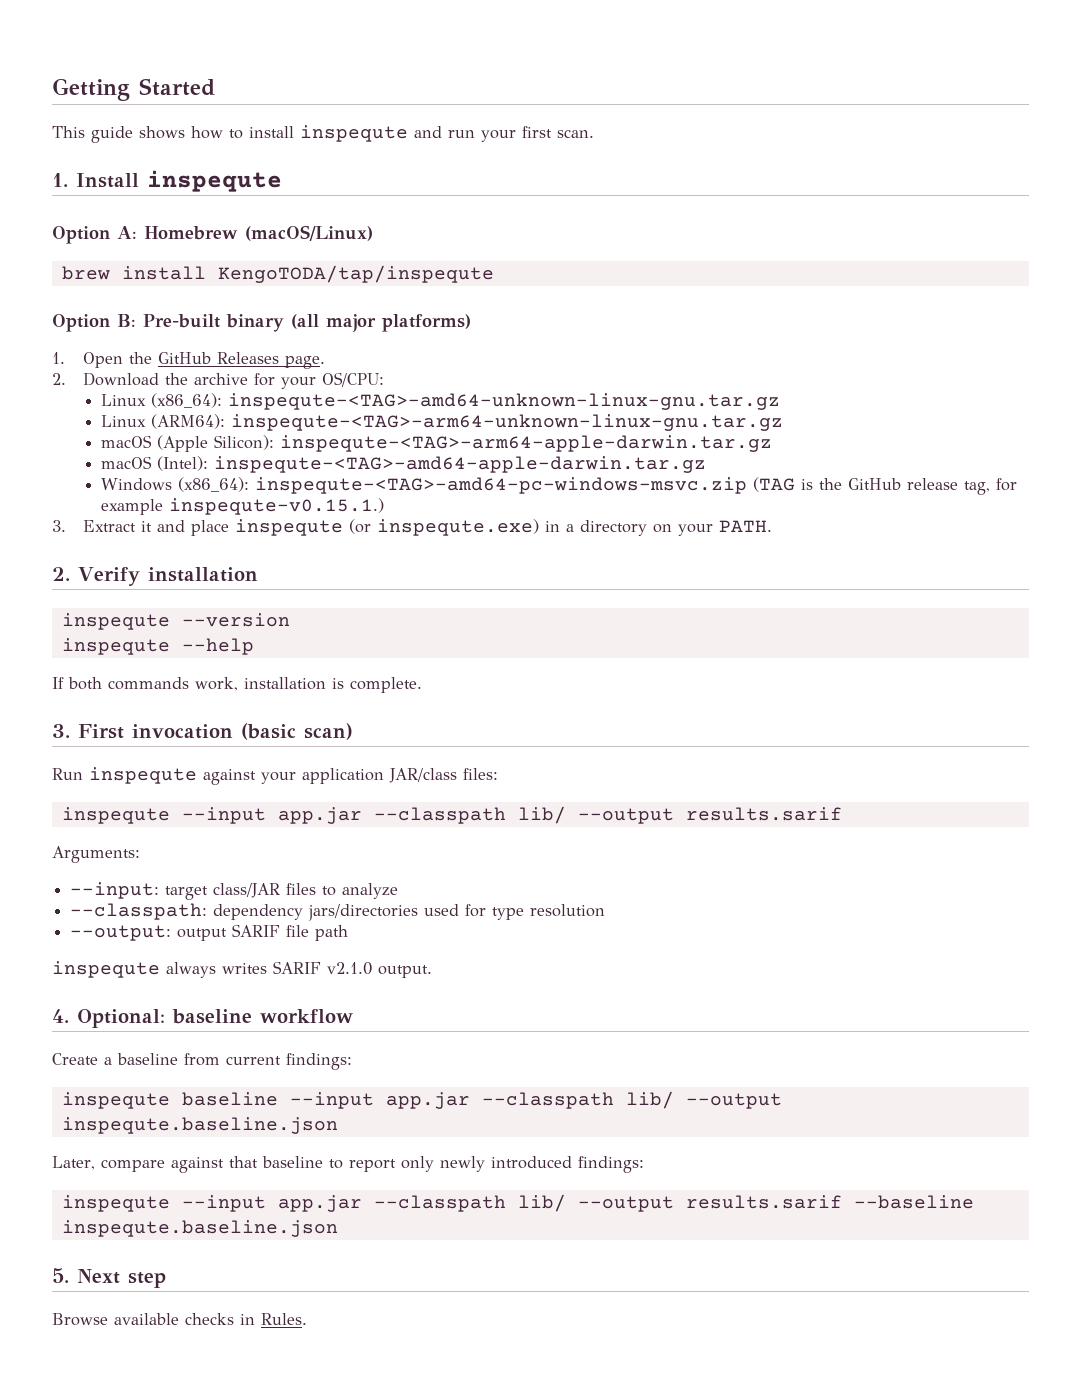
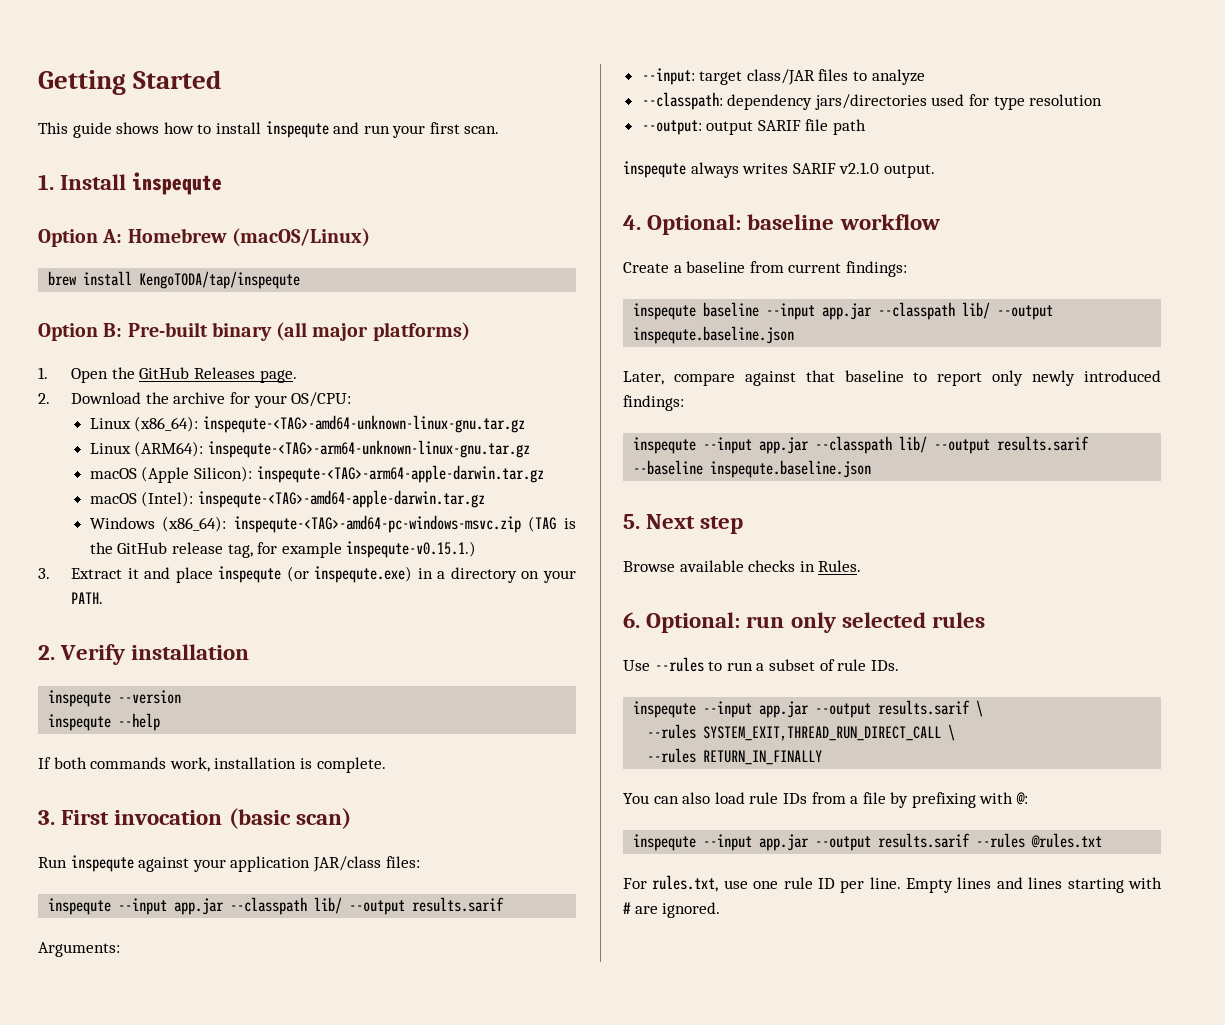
(307, 1319) none -> [623,612,986,633] [623,657,899,672] [633,700,984,718] [647,724,956,741] [647,748,823,765] [623,792,1029,808] [633,833,1103,851] [623,875,1162,893] [623,902,721,918] // 6. Optional: run only selected rules // Use --rules to run a subset of rule IDs. // inspequte --input app.jar --output results.sarif \ // --rules SYSTEM_EXIT,THREAD_RUN_DIRECT_CALL \ // --rules RETURN_IN_FINALLY // You can also load rule IDs from a file by prefixing with @: // inspequte --input app.jar --output results.sarif --rules @rules.txt // For rules.txt, use one rule ID per line. Empty lines and lines starting with # are ignored.

